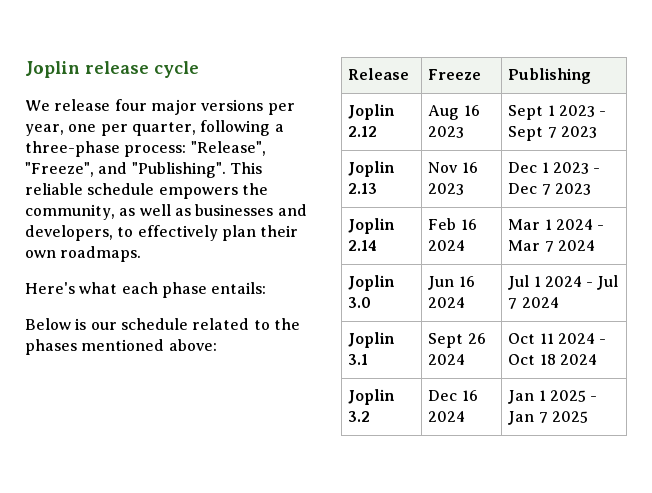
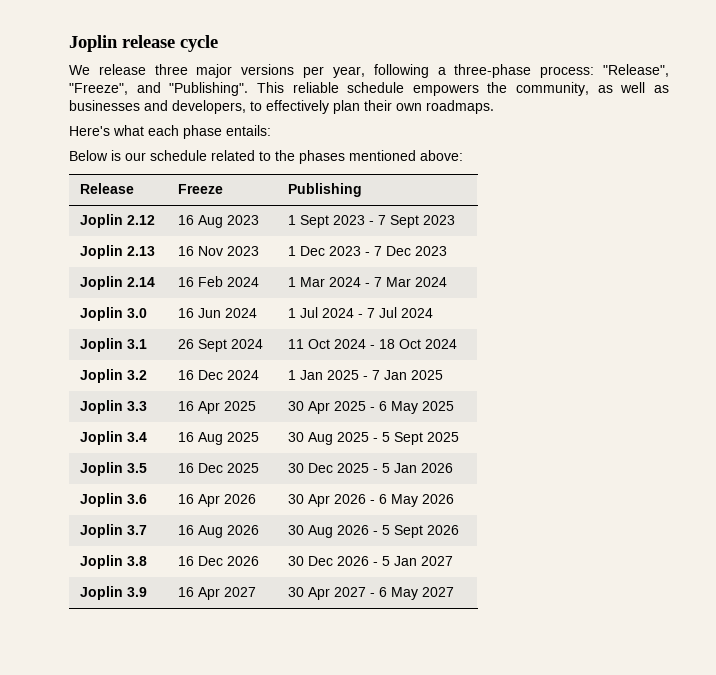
[114,99,147,111] four -> [154,64,188,75] three
[68,122,196,136] one per quarter, -> (365, 72) none
[428,105,480,120] [428,126,465,138] [508,105,607,120] [508,126,557,141] Aug 16 2023 | Sept 1 2023 - Sept 7 -> [178,215,260,228] [288,215,420,228] 16 Aug 2023 | 1 Sept 2023 - 7 Sept
[428,162,478,173] [428,183,465,195] [508,162,601,174] [508,183,551,195] Nov 16 2023 | Dec 1 2023 - Dec 7 -> [178,246,260,256] [288,246,412,256] 16 Nov 2023 | 1 Dec 2023 - 7 Dec
[428,218,477,230] [428,240,466,251] [508,219,605,230] [508,240,554,252] Feb 16 2024 | Mar 1 2024 - Mar 7 -> [178,276,260,287] [288,277,412,287] 16 Feb 2024 | 1 Mar 2024 - 7 Mar
[428,276,475,290] [428,297,466,308] [508,275,619,290] [508,298,518,309] Jun 16 2024 | Jul 1 2024 - Jul 7 -> [178,308,258,318] [288,307,398,318] 16 Jun 2024 | 1 Jul 2024 - 7 Jul
[428,333,486,348] [428,354,466,365] [508,333,607,344] [508,354,556,365] Sept 26 2024 | Oct 11 2024 - Oct 18 -> [178,339,264,352] [288,339,422,349] 26 Sept 2024 | 11 Oct 2024 - 18 Oct
[428,390,478,401] [428,411,466,422] [508,390,598,404] [508,411,588,425] Dec 16 2024 | Jan 1 2025 - Jan 7 2025 -> [178,370,260,380] [288,370,444,380] [80,400,148,414] [178,401,257,414] [288,401,455,414] [80,431,148,445] [178,432,260,445] [288,432,460,445] [80,462,148,476] [178,463,260,473] [288,463,454,473] [80,493,148,507] [178,494,257,507] [288,494,455,507] [80,524,148,538] [178,525,260,538] [288,525,460,538] [80,555,148,569] [178,556,260,566] [288,556,454,566] [80,586,148,600] [178,587,257,600] [288,587,455,600] 16 Dec 2024 | 1 Jan 2025 - 7 Jan 2025 // Joplin 3.3 | 16 Apr 2025 | 30 Apr 2025 - 6 May 2025 // Joplin 3.4 | 16 Aug 2025 | 30 Aug 2025 - 5 Sept 2025 // Joplin 3.5 | 16 Dec 2025 | 30 Dec 2025 - 5 Jan 2026 // Joplin 3.6 | 16 Apr 2026 | 30 Apr 2026 - 6 May 2026 // Joplin 3.7 | 16 Aug 2026 | 30 Aug 2026 - 5 Sept 2026 // Joplin 3.8 | 16 Dec 2026 | 30 Dec 2026 - 5 Jan 2027 // Joplin 3.9 | 16 Apr 2027 | 30 Apr 2027 - 6 May 2027

